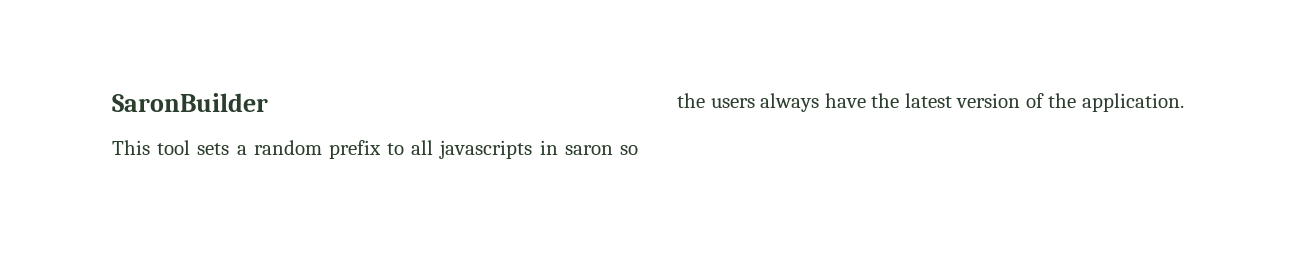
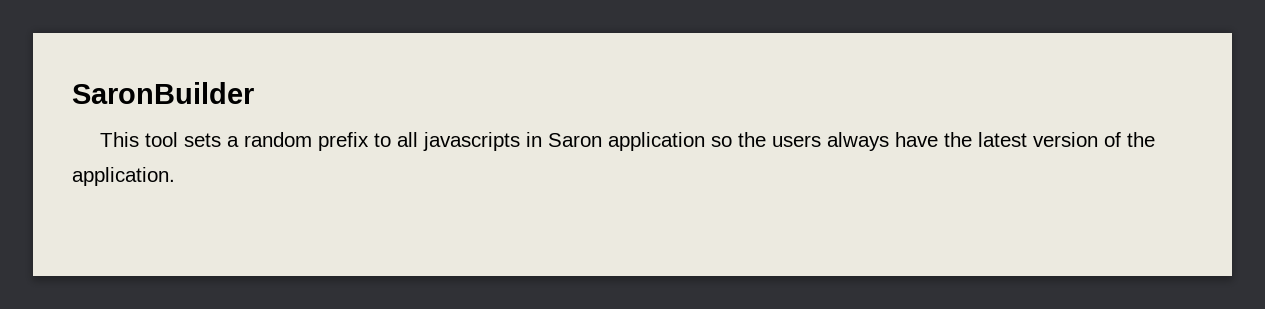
[564,145,613,155] saron -> [547,132,705,151] Saron application

